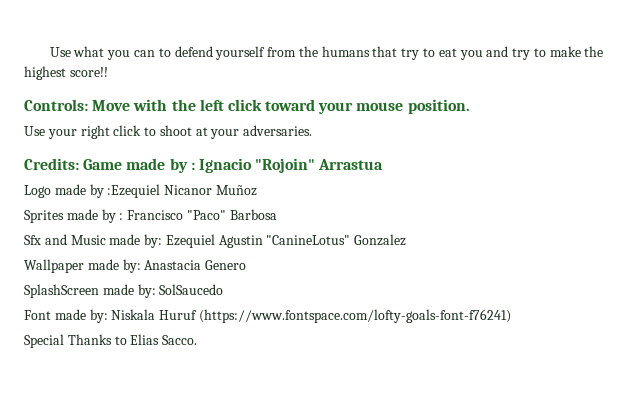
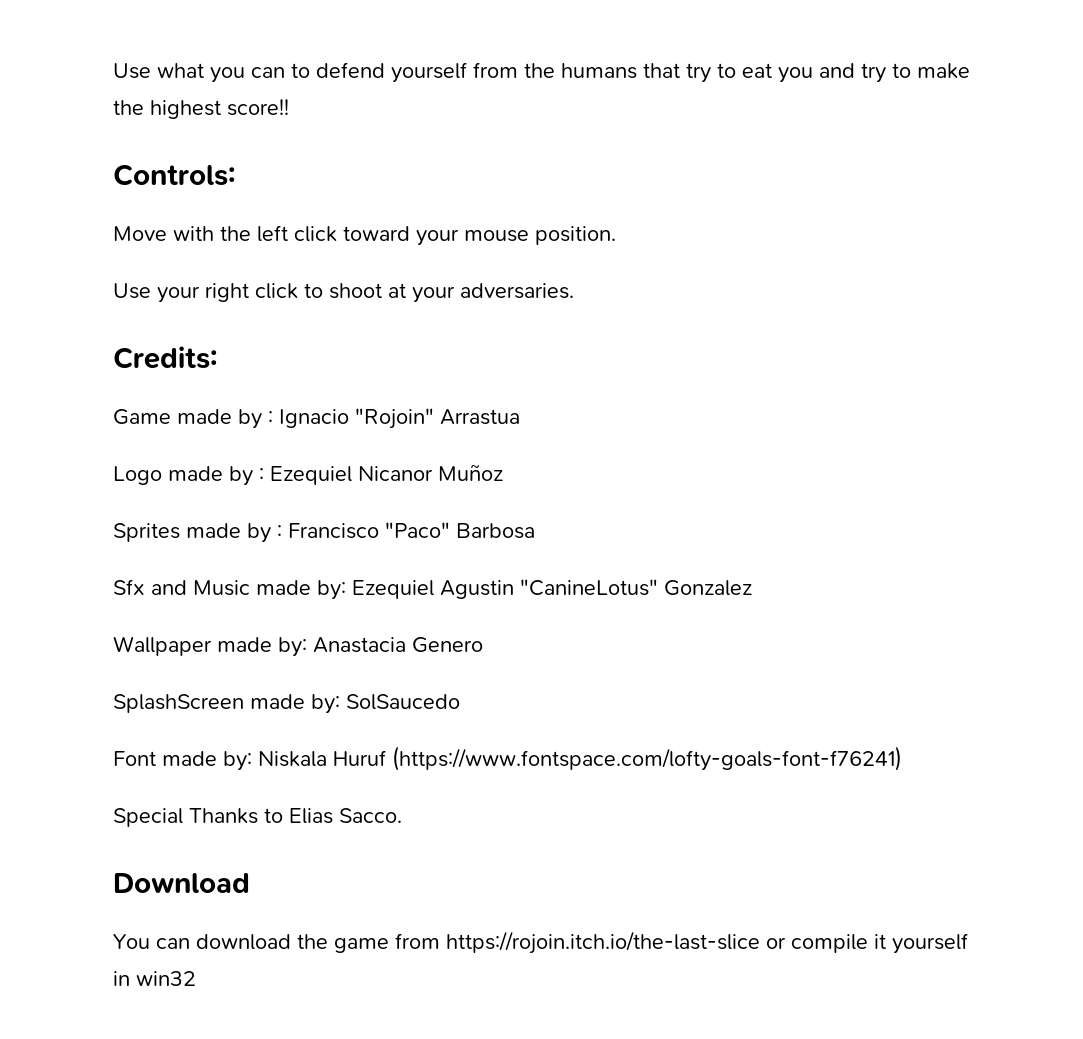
(88, 105) none -> (236, 175) //
(79, 164) none -> (218, 357) //
[107,184,161,198] :Ezequiel -> [259,466,352,485] : Ezequiel
(198, 340) none -> [113,873,250,893] [113,931,968,954] [113,971,196,986] // Download // You can download the game from https://rojoin.itch.io/the-last-slice or compile it yourself in win32

